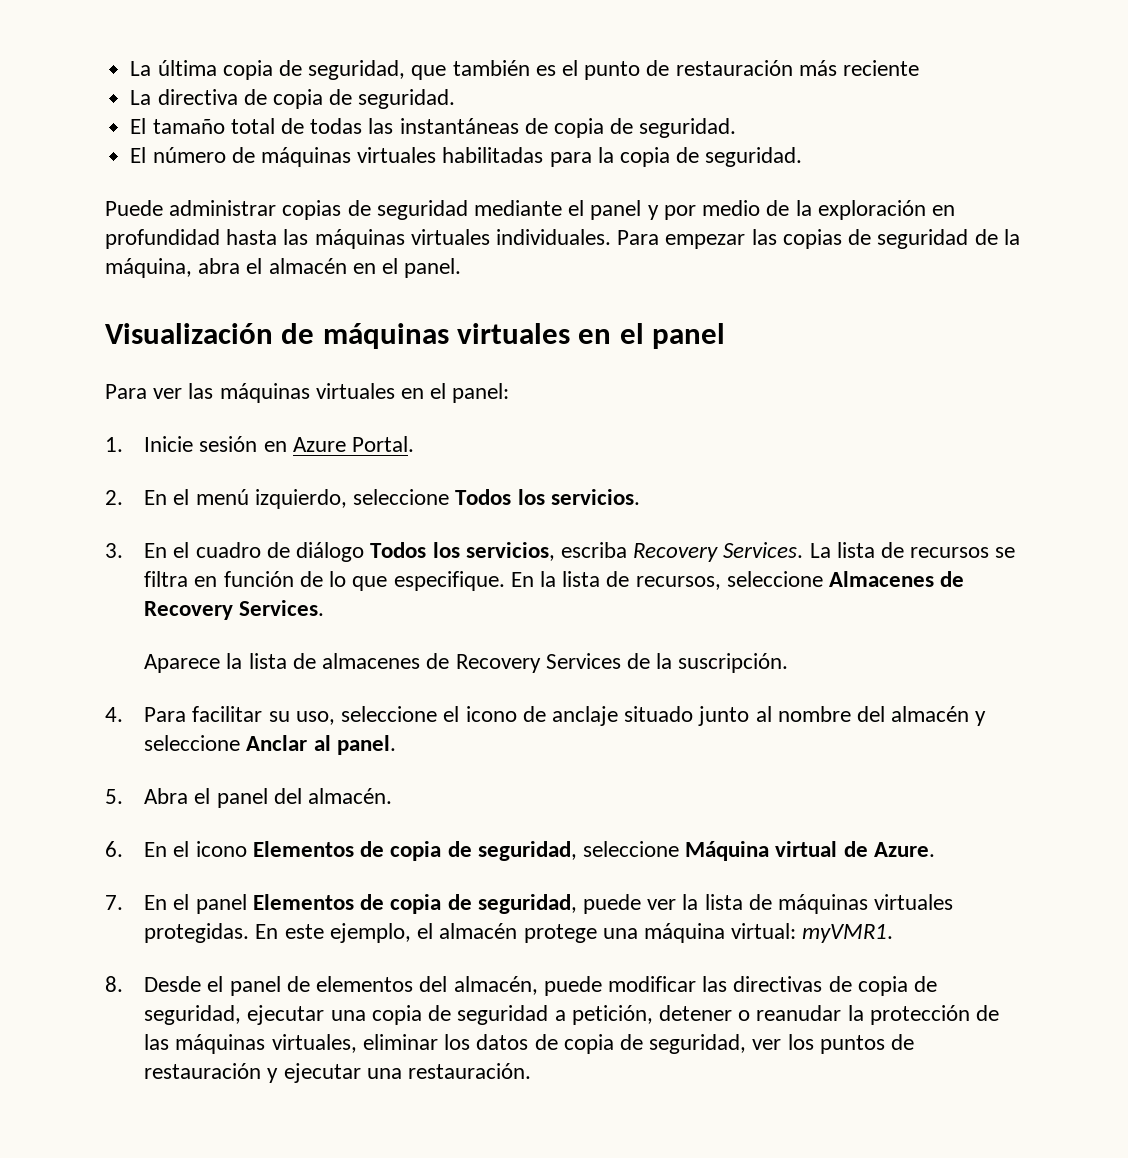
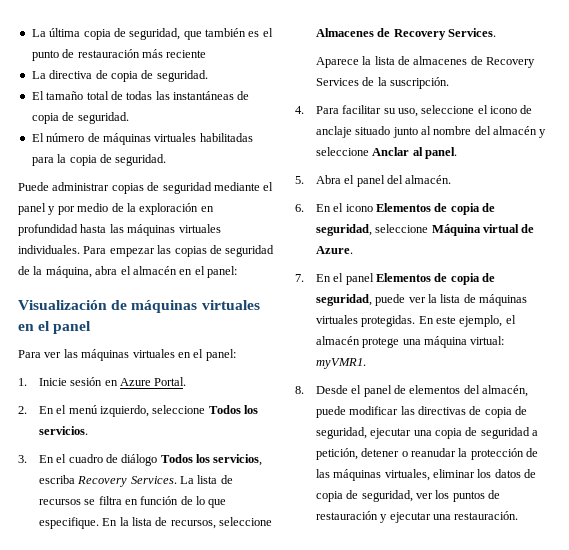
[404,258,462,278] panel. -> [207,266,237,278] panel:

